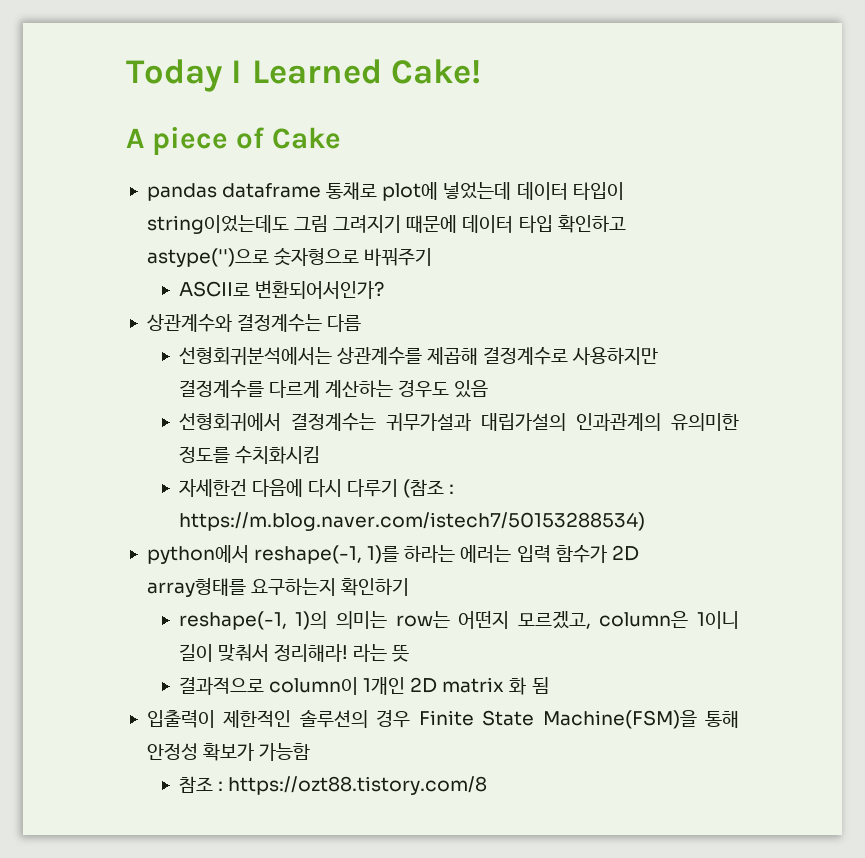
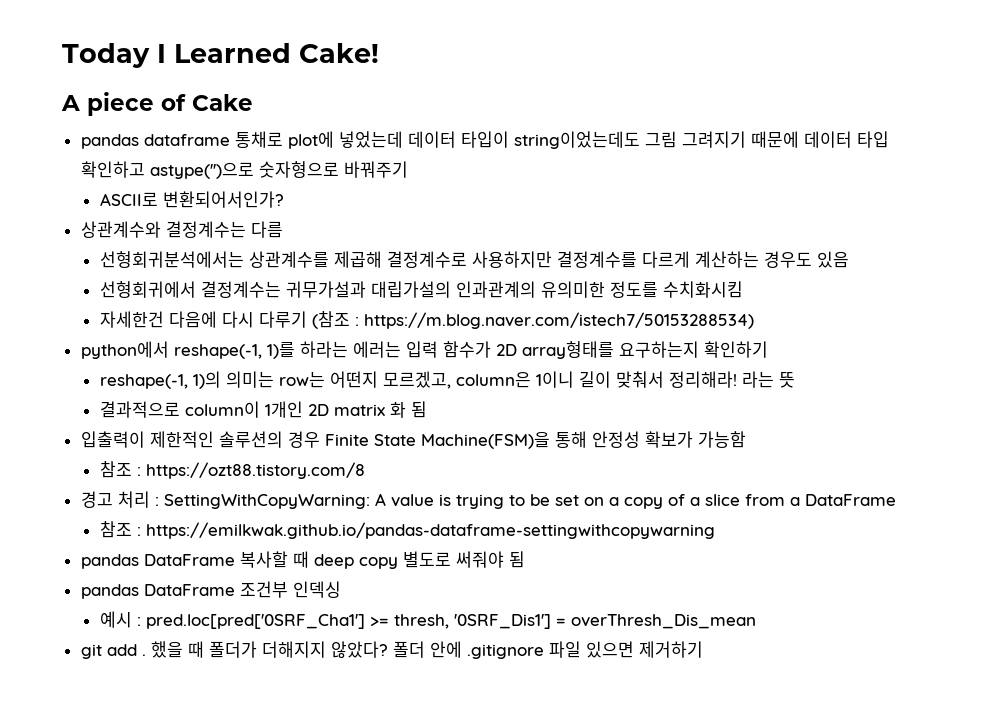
(488, 785) none -> [80,491,896,509] [99,521,715,539] [80,551,525,569] [80,581,341,599] [99,611,756,629] [80,641,703,659] // 경고 처리 : SettingWithCopyWarning: A value is trying to be set on a copy of a slice from a DataFrame // 참조 : https://emilkwak.github.io/pandas-dataframe-settingwithcopywarning // pandas DataFrame 복사할 때 deep copy 별도로 써줘야 됨 // pandas DataFrame 조건부 인덱싱 // 예시 : pred.loc[pred['0SRF_Cha1'] >= thresh, '0SRF_Dis1'] = overThresh_Dis_mean // git add . 했을 때 폴더가 더해지지 않았다? 폴더 안에 .gitignore 파일 있으면 제거하기

